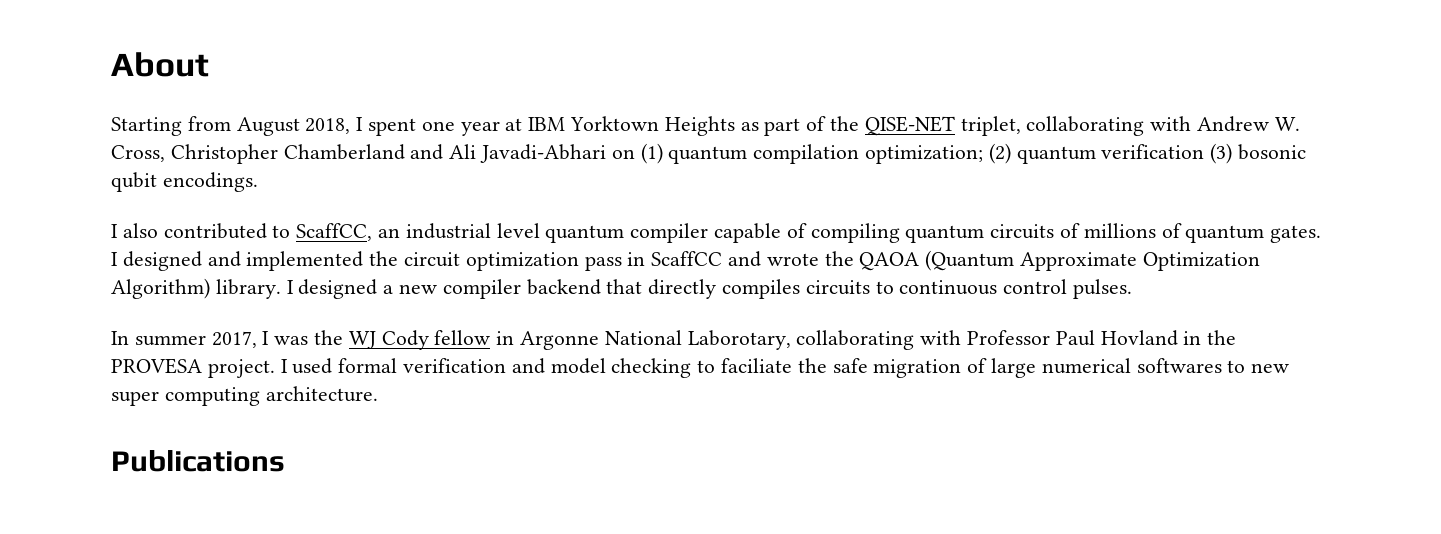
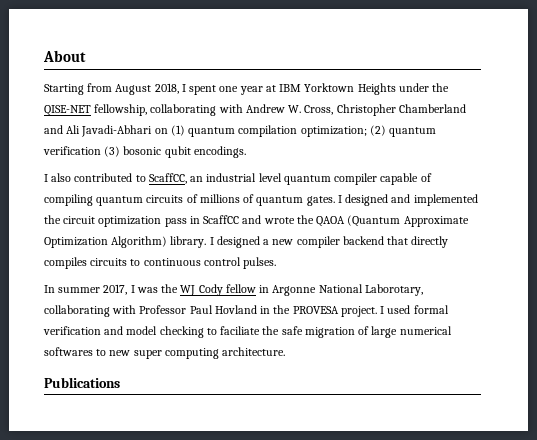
[740,116,827,136] as part of -> [398,83,429,92] under
[960,116,1021,136] triplet, -> [94,104,148,116] fellowship,

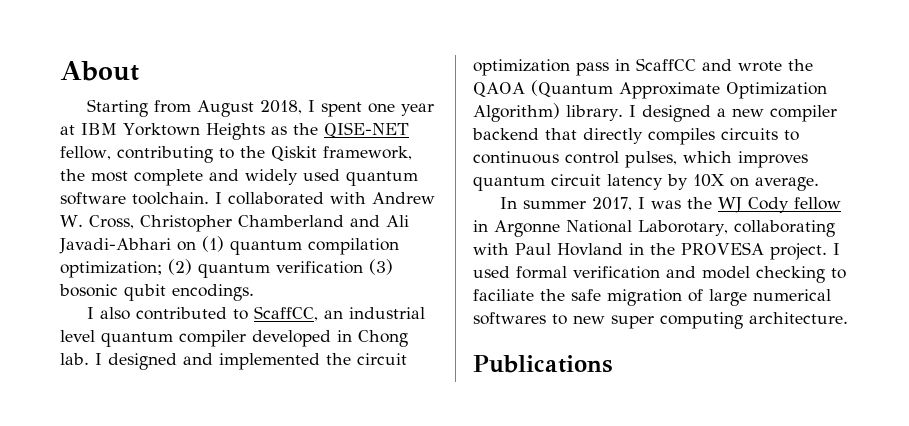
[398,83,429,92] under -> [270,126,287,135] as
[94,104,217,116] fellowship, collaborating -> [60,146,412,163] [60,169,418,186] [60,192,324,205] fellow, contributing to the Qiskit framework, the most complete and widely used quantum software toolchain. I collaborated
[380,173,432,185] [44,194,335,206] capable of compiling quantum circuits of millions of quantum gates. -> [252,330,408,347] [60,353,89,365] developed in Chong lab.
[243,257,277,269] pulses. -> [625,151,808,168] [473,174,819,191] pulses, which improves quantum circuit latency by 10X on average.
[139,305,187,314] Professor -> (509, 249) none

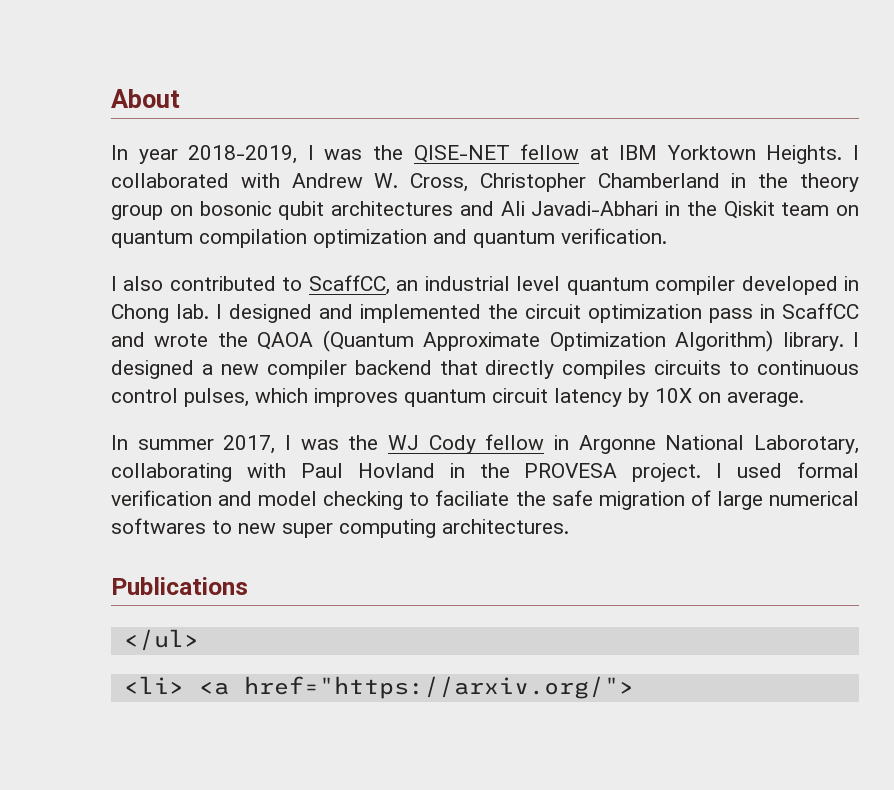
[86,99,434,117] [60,122,409,140] [60,146,412,163] [60,169,418,186] [60,192,209,205] Starting from August 2018, I spent one year at IBM Yorktown Heights as the QISE-NET fellow, contributing to the Qiskit framework, the most complete and widely used quantum software toolchain. -> [111,144,843,164] In year 2018-2019, I was the QISE-NET fellow at IBM Yorktown Heights.
[349,215,409,227] [59,236,399,255] [60,259,393,278] [59,284,254,301] and Ali Javadi-Abhari on (1) quantum compilation optimization; (2) quantum verification (3) bosonic qubit encodings. -> [731,173,860,192] [111,201,859,220] [111,228,667,248] in the theory group on bosonic qubit architectures and Ali Javadi-Abhari in the Qiskit team on quantum compilation optimization and quantum verification.
[749,312,848,324] architecture. -> [442,519,569,534] architectures.
(613, 364) none -> [123,629,199,651] [123,676,634,699] // </ul> // <li> <a href="https://arxiv.org/">

